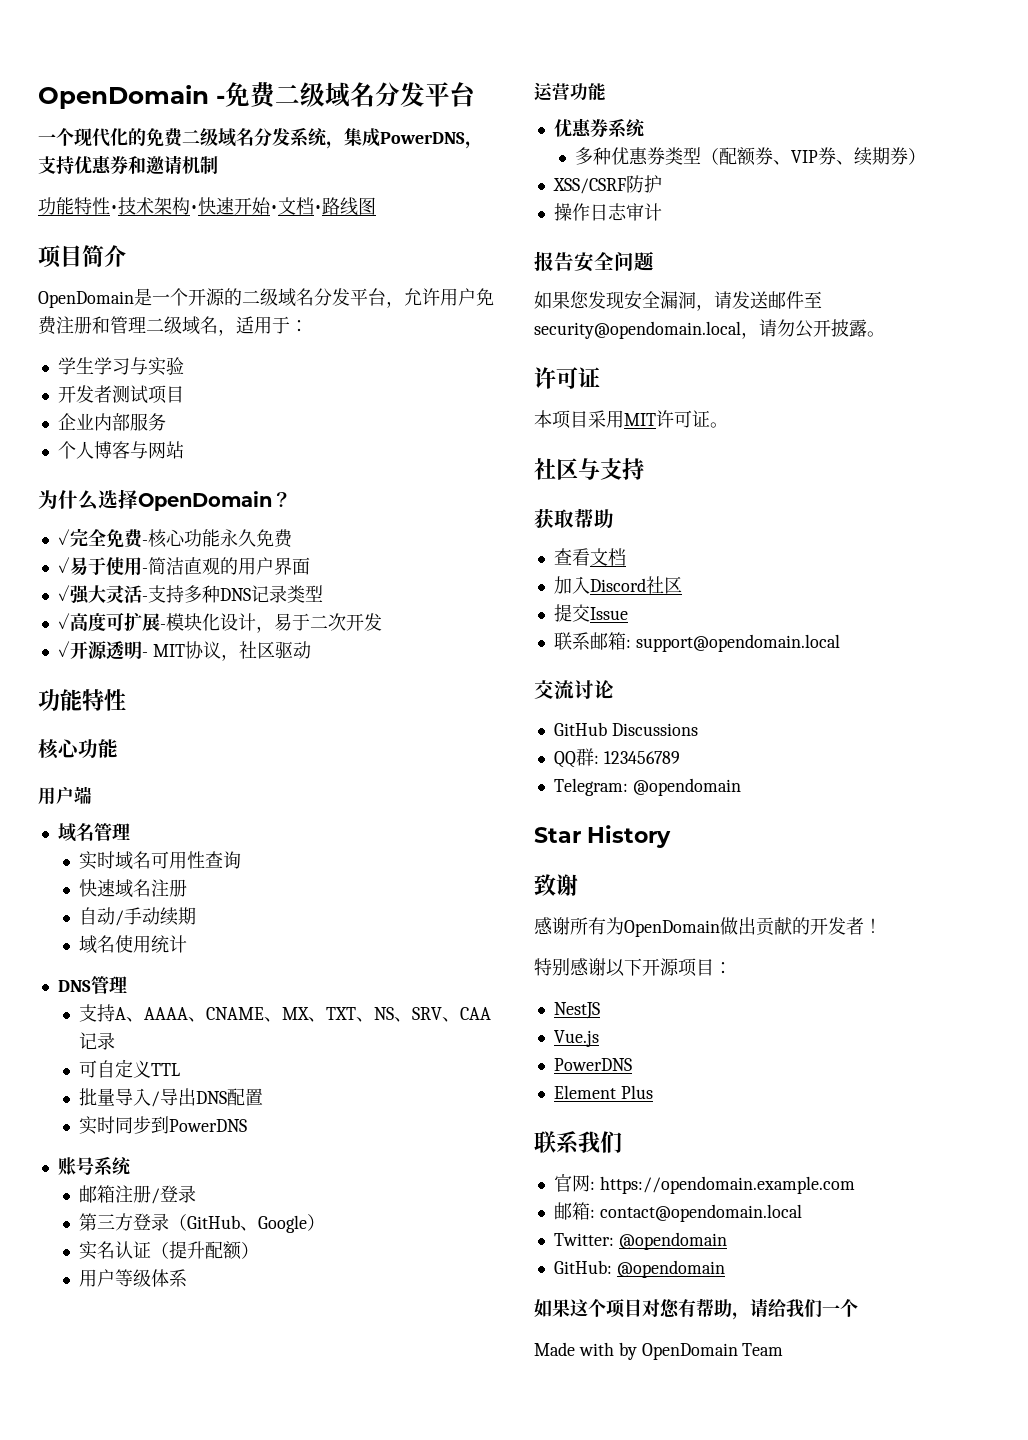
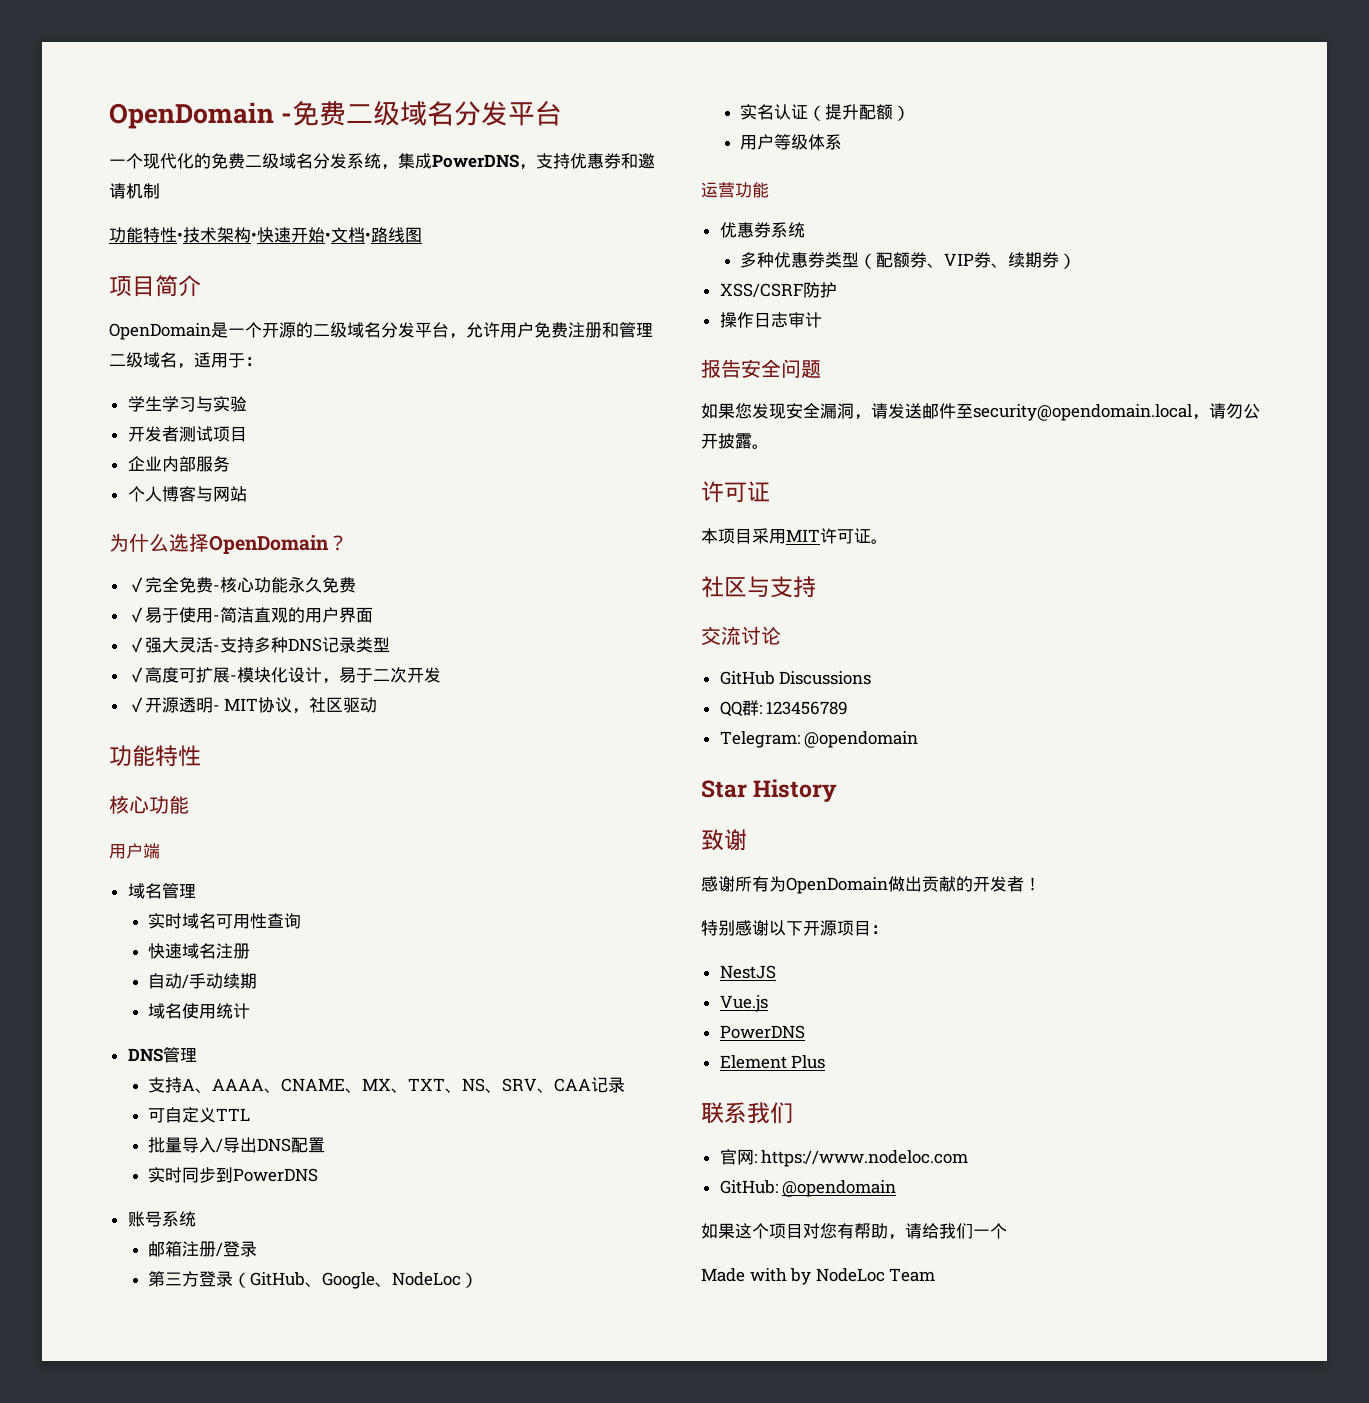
(308, 1224) none -> [374,1272,461,1287] 、NodeLoc
[534,508,614,528] [553,548,626,566] [553,576,682,594] [553,604,628,622] [553,632,840,652] // 获取帮助 // 查看文档 // 加入Discord社区 // 提交Issue // 联系邮箱: support@opendomain.local -> (816, 587) none
[599,1176,855,1194] [553,1202,802,1222] [553,1232,727,1250] https://opendomain.example.com // 邮箱: contact@opendomain.local // Twitter: @opendomain -> [761,1150,969,1167] https://www.nodeloc.com
[641,1343,738,1360] OpenDomain -> [815,1268,885,1282] NodeLoc

